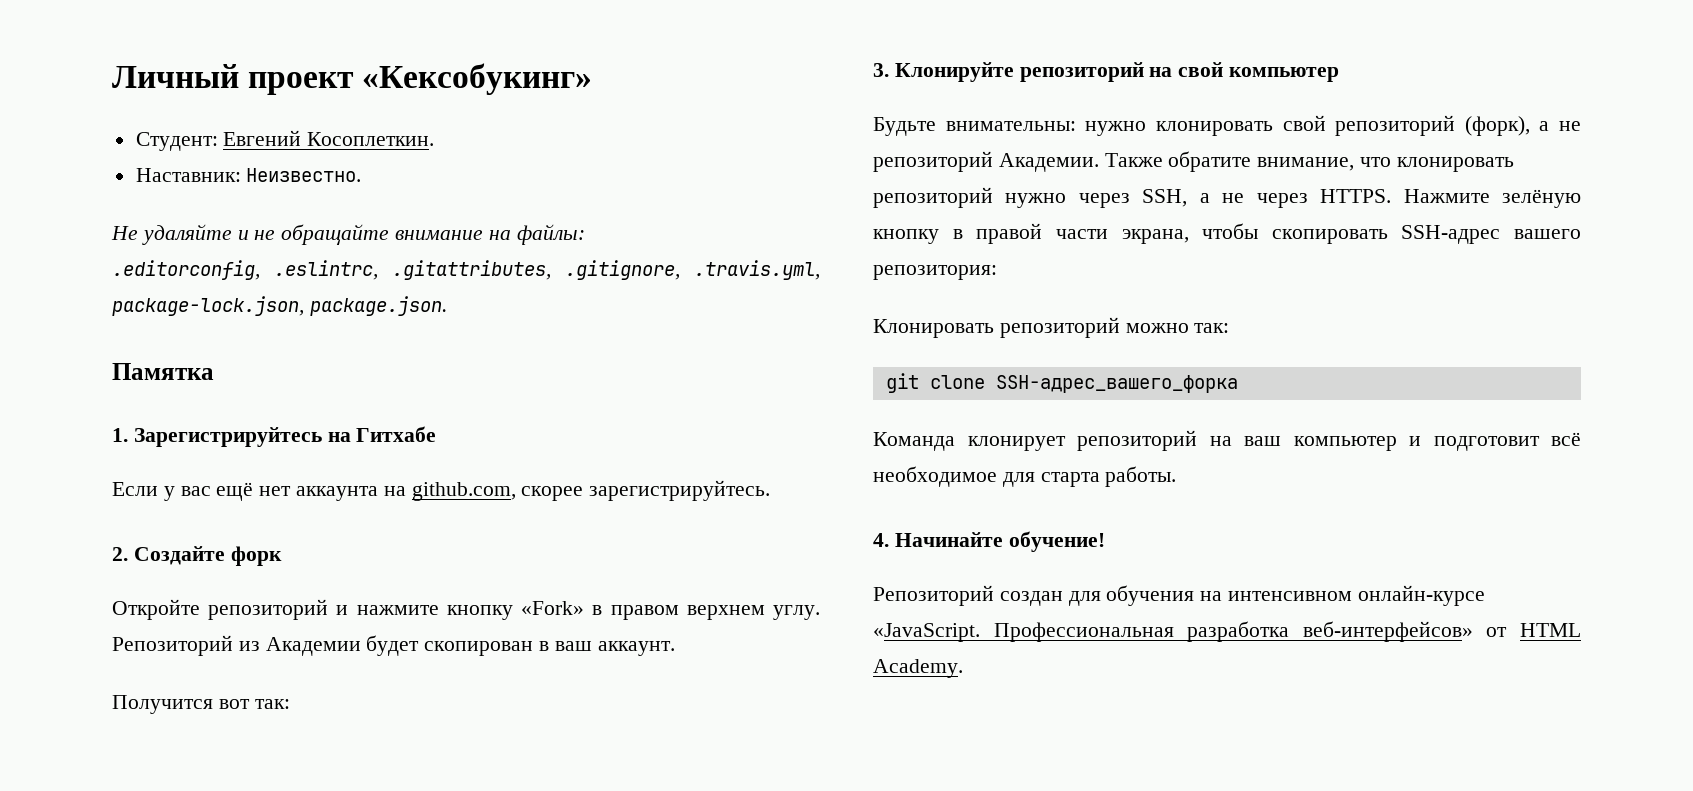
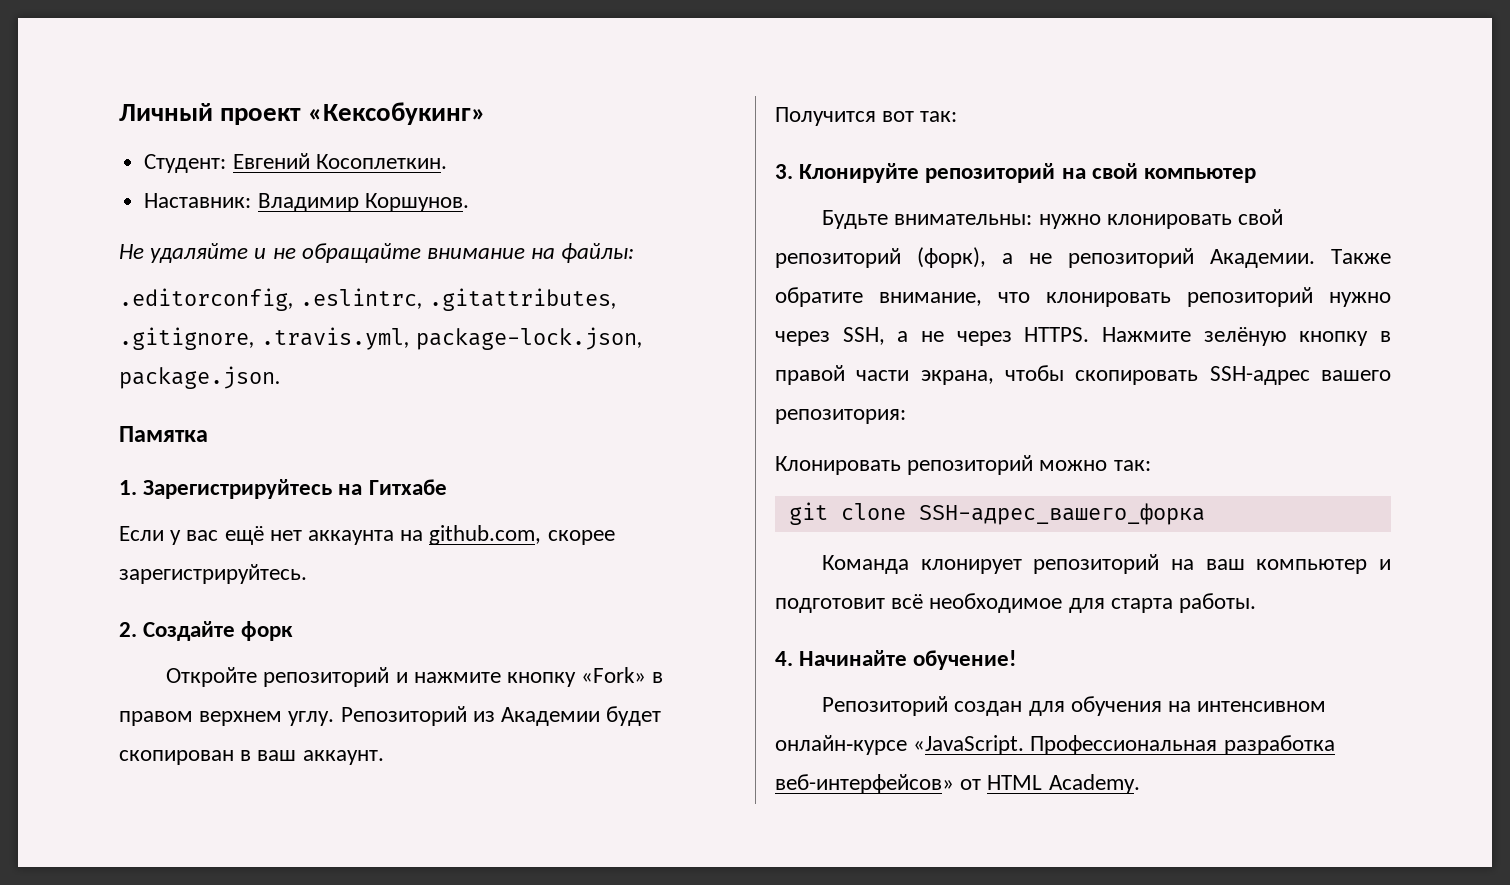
[246,168,362,182] Неизвестно. -> [257,193,469,212] Владимир Коршунов.

